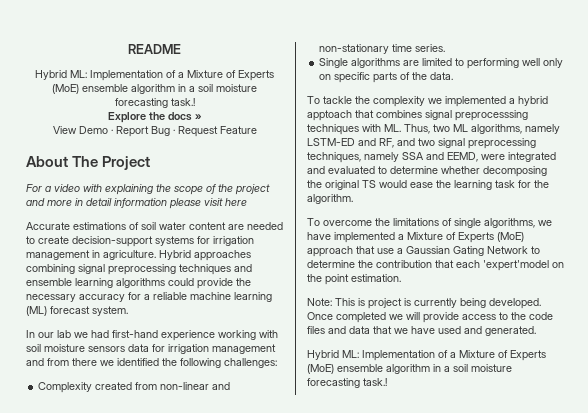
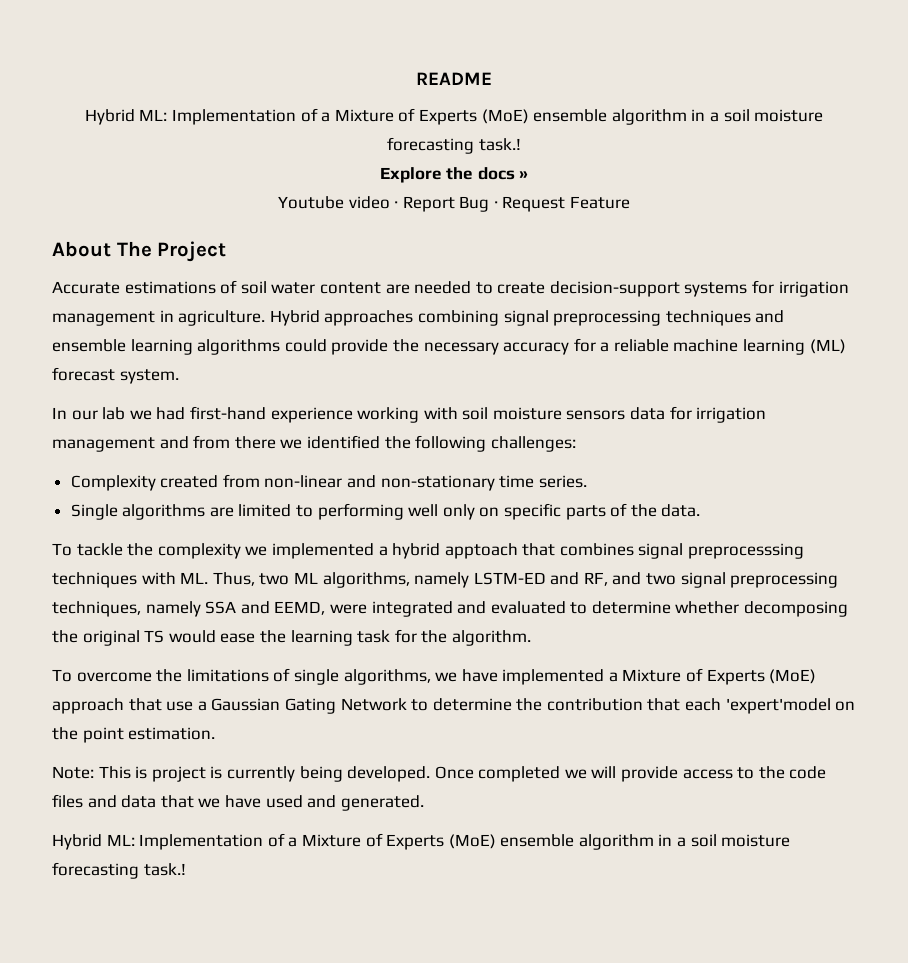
[52,126,108,134] View Demo -> [277,196,390,209] Youtube video
[26,184,270,195] [26,198,247,209] // For a video with explaining the scope of the project and more in detail information please visit here -> (227, 251) none

